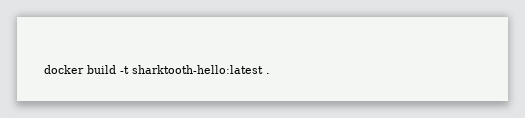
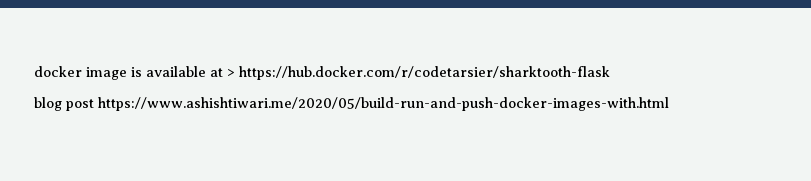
[87,65,270,74] build -t sharktooth-hello:latest . -> [86,66,610,80] [34,97,669,111] image is available at > https://hub.docker.com/r/codetarsier/sharktooth-flask // blog post https://www.ashishtiwari.me/2020/05/build-run-and-push-docker-images-with.html

